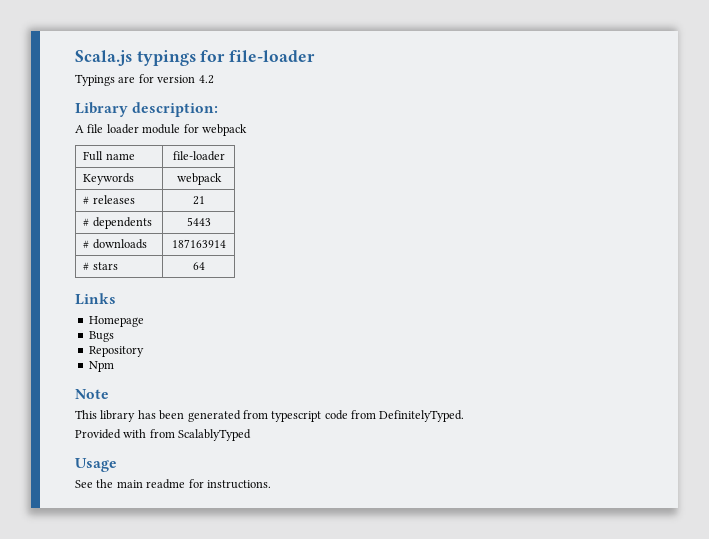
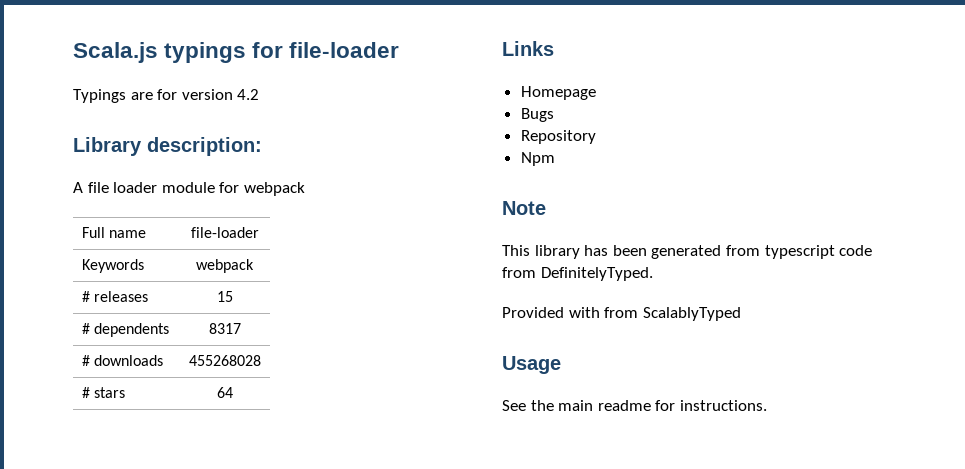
[192,196,205,205] 21 -> [216,291,233,302] 15
[186,217,211,226] 5443 -> [208,323,241,334] 8317
[171,239,226,248] 187163914 -> [188,355,261,366] 455268028

